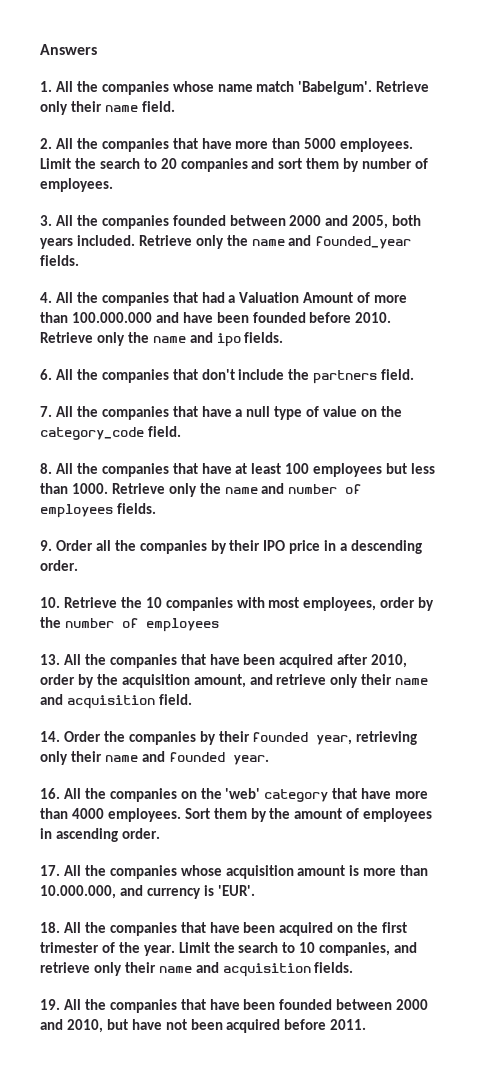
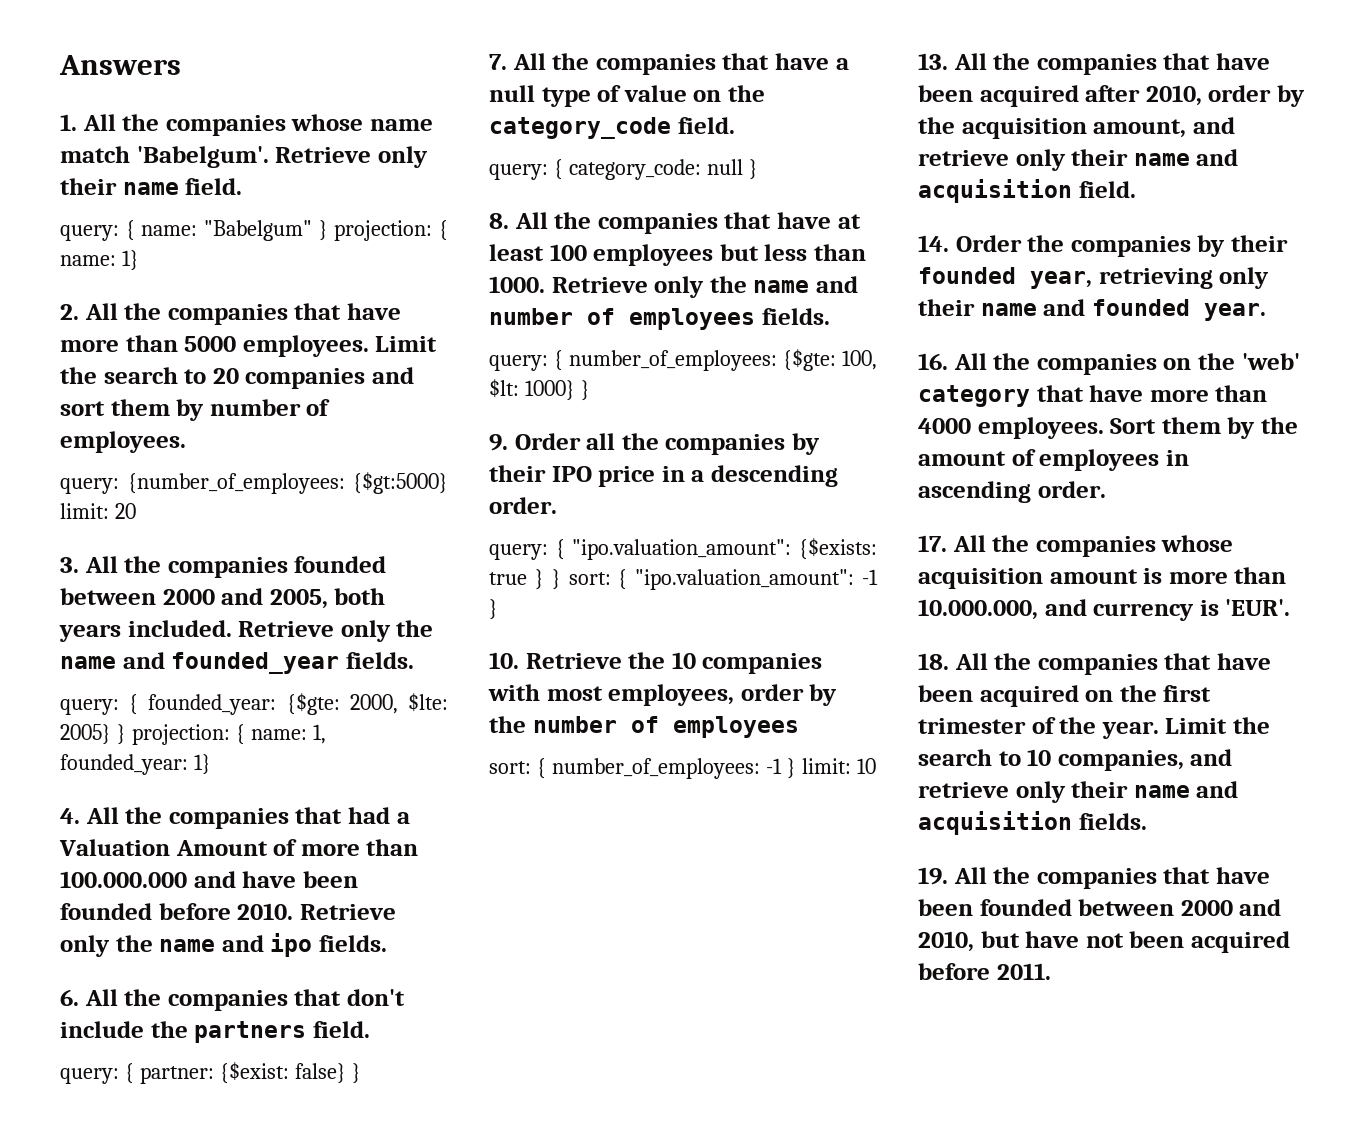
(175, 106) none -> [60,220,449,241] [60,250,139,271] // query: { name: "Babelgum" } projection: { name: 1}
(113, 185) none -> [60,472,448,494] [60,503,136,519] // query: {number_of_employees: {$gt:5000} limit: 20
(79, 260) none -> [60,693,448,715] [60,724,326,745] [60,754,211,775] // query: { founded_year: {$gte: 2000, $lte: 2005} } projection: { name: 1, founded_year: 1}
(415, 374) none -> [60,1062,361,1084] // query: { partner: {$exist: false} }
(181, 431) none -> [489,159,758,180] // query: { category_code: null }
(156, 508) none -> [489,349,877,371] [489,379,590,401] // query: { number_of_employees: {$gte: 100, $lt: 1000} }
(78, 565) none -> [489,538,877,560] [489,569,878,590] [489,599,498,620] // query: { "ipo.valuation_amount": {$exists: true } } sort: { "ipo.valuation_amount": -1 }
(219, 625) none -> [489,758,876,779] // sort: { number_of_employees: -1 } limit: 10

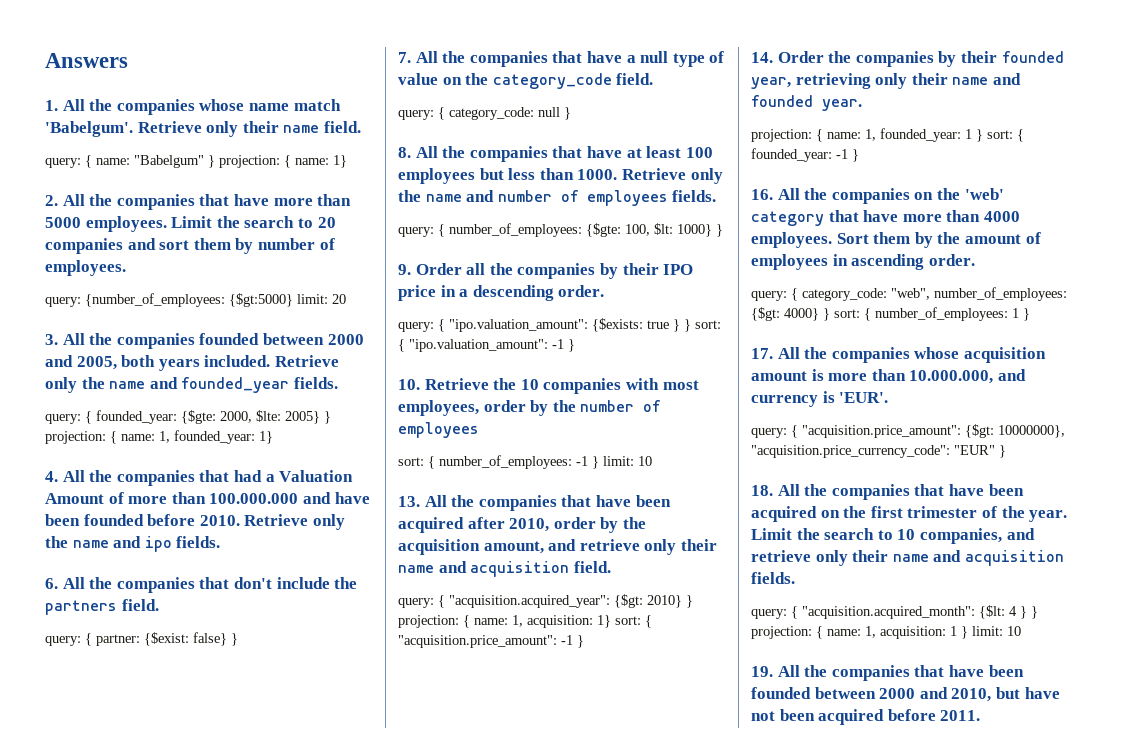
(1136, 189) none -> [398,594,693,608] [398,615,652,628] [398,635,584,648] // query: { "acquisition.acquired_year": {$gt: 2010} } projection: { name: 1, acquisition: 1} sort: { "acquisition.price_amount": -1 }
(1266, 312) none -> [751,128,1024,142] [751,148,859,162] // projection: { name: 1, founded_year: 1 } sort: { founded_year: -1 }
(1106, 489) none -> [751,287,1067,301] [751,307,1030,321] // query: { category_code: "web", number_of_employees: {$gt: 4000} } sort: { number_of_employees: 1 }
(1291, 607) none -> [751,424,1065,438] [751,445,1006,458] // query: { "acquisition.price_amount": {$gt: 10000000}, "acquisition.price_currency_code": "EUR" }
(1147, 821) none -> [751,605,1038,619] [751,626,1021,639] // query: { "acquisition.acquired_month": {$lt: 4 } } projection: { name: 1, acquisition: 1 } limit: 10

